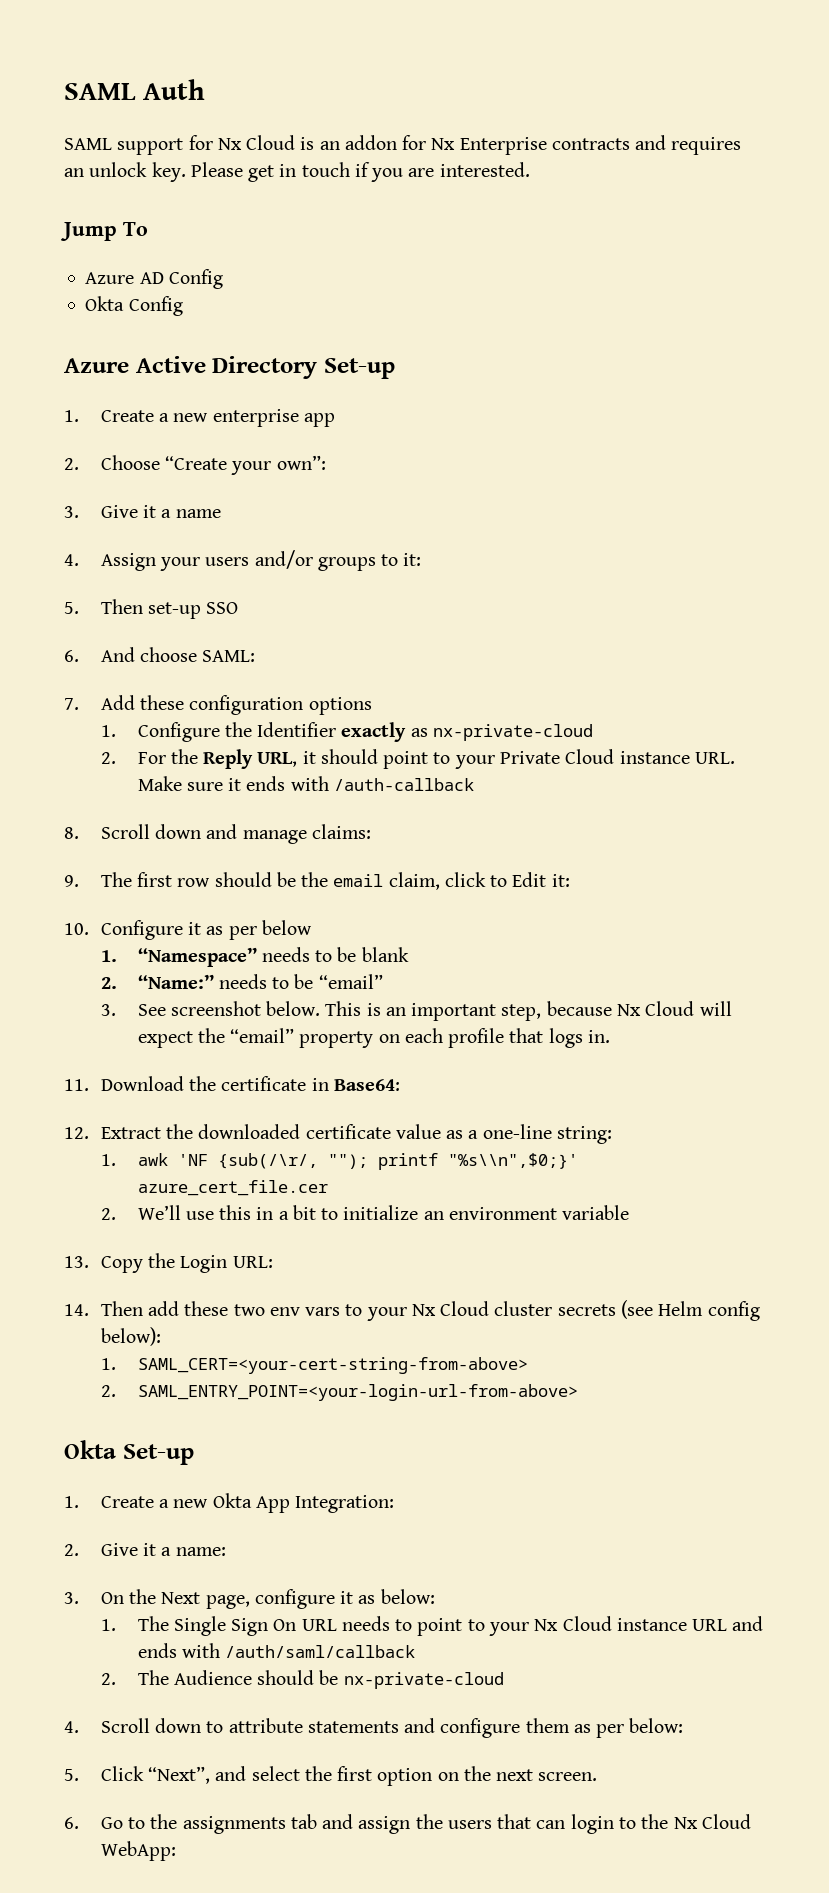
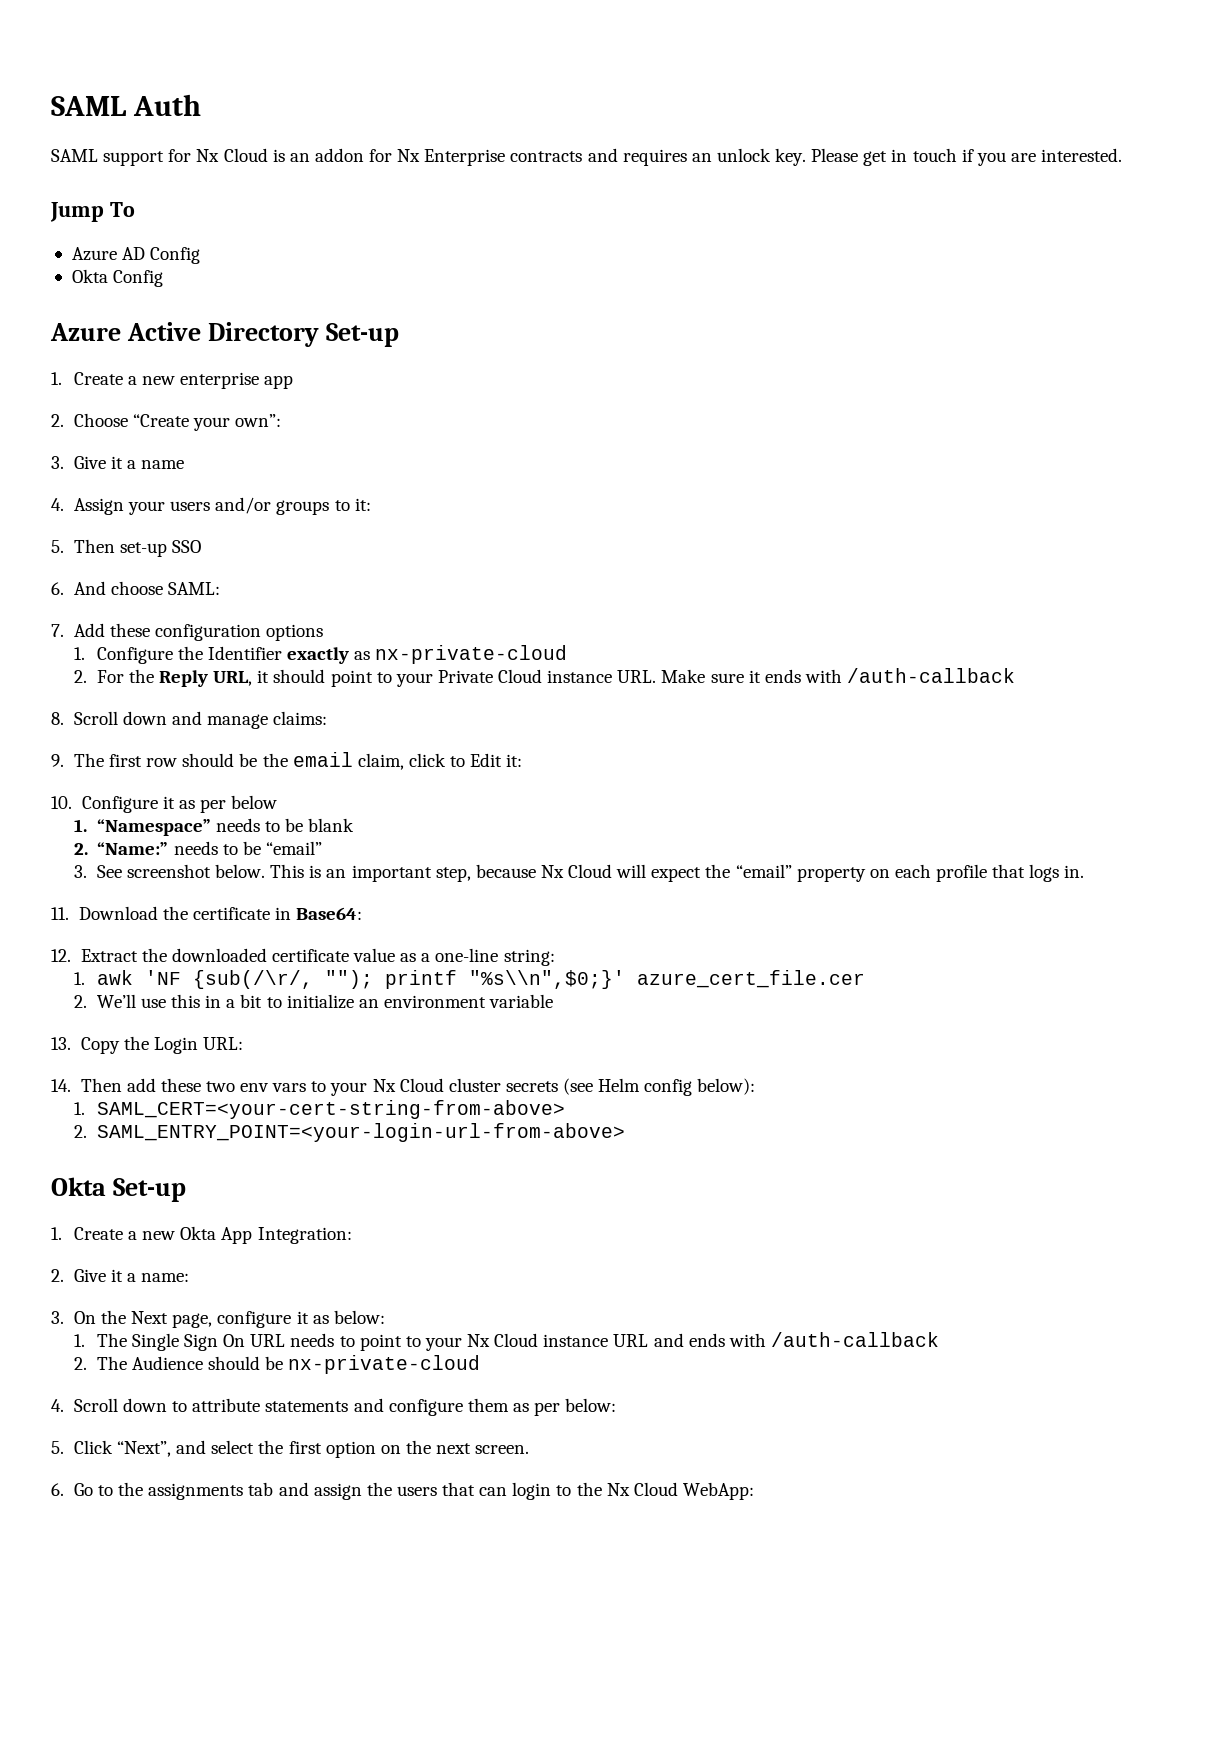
[225,1645,416,1658] /auth/saml/callback -> [770,1332,939,1347] /auth-callback

